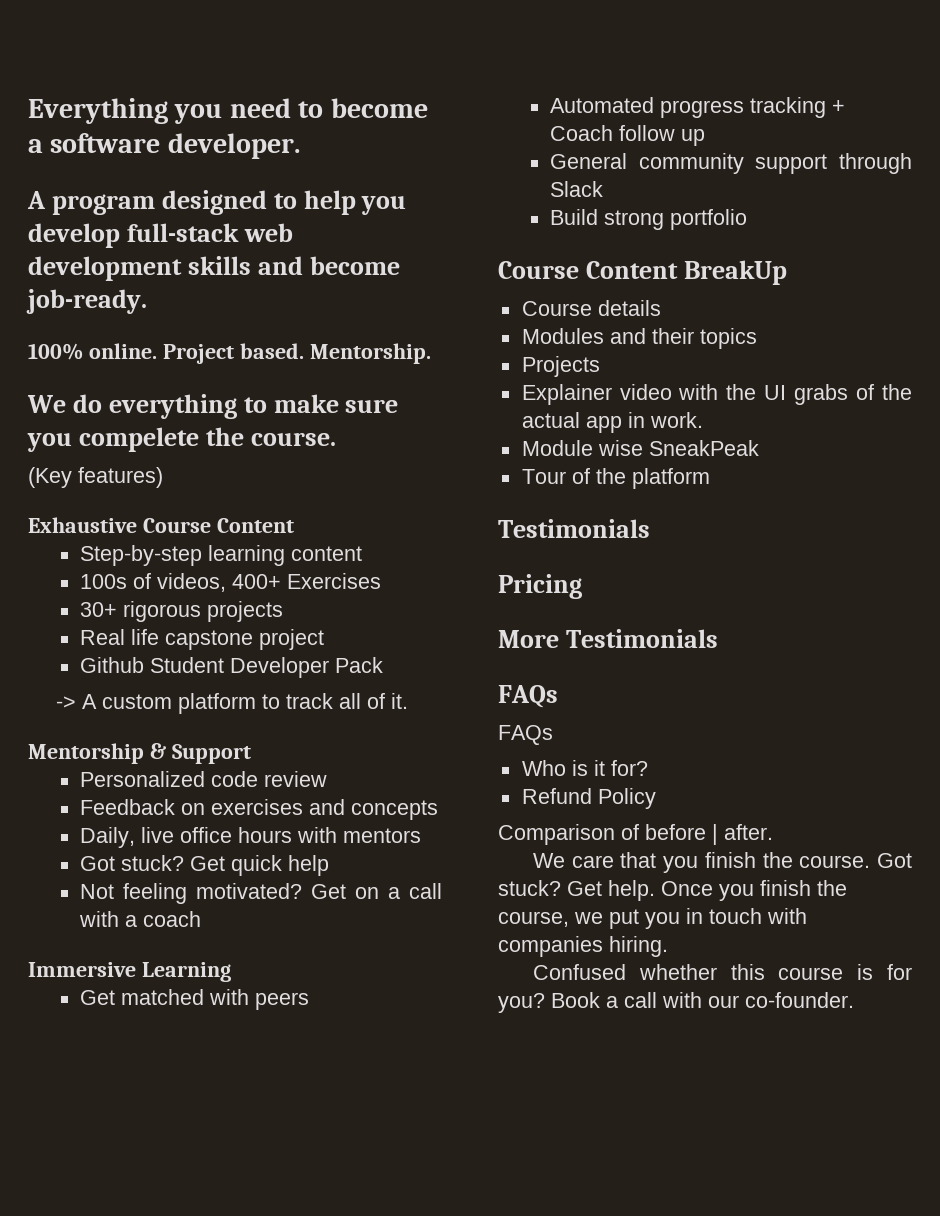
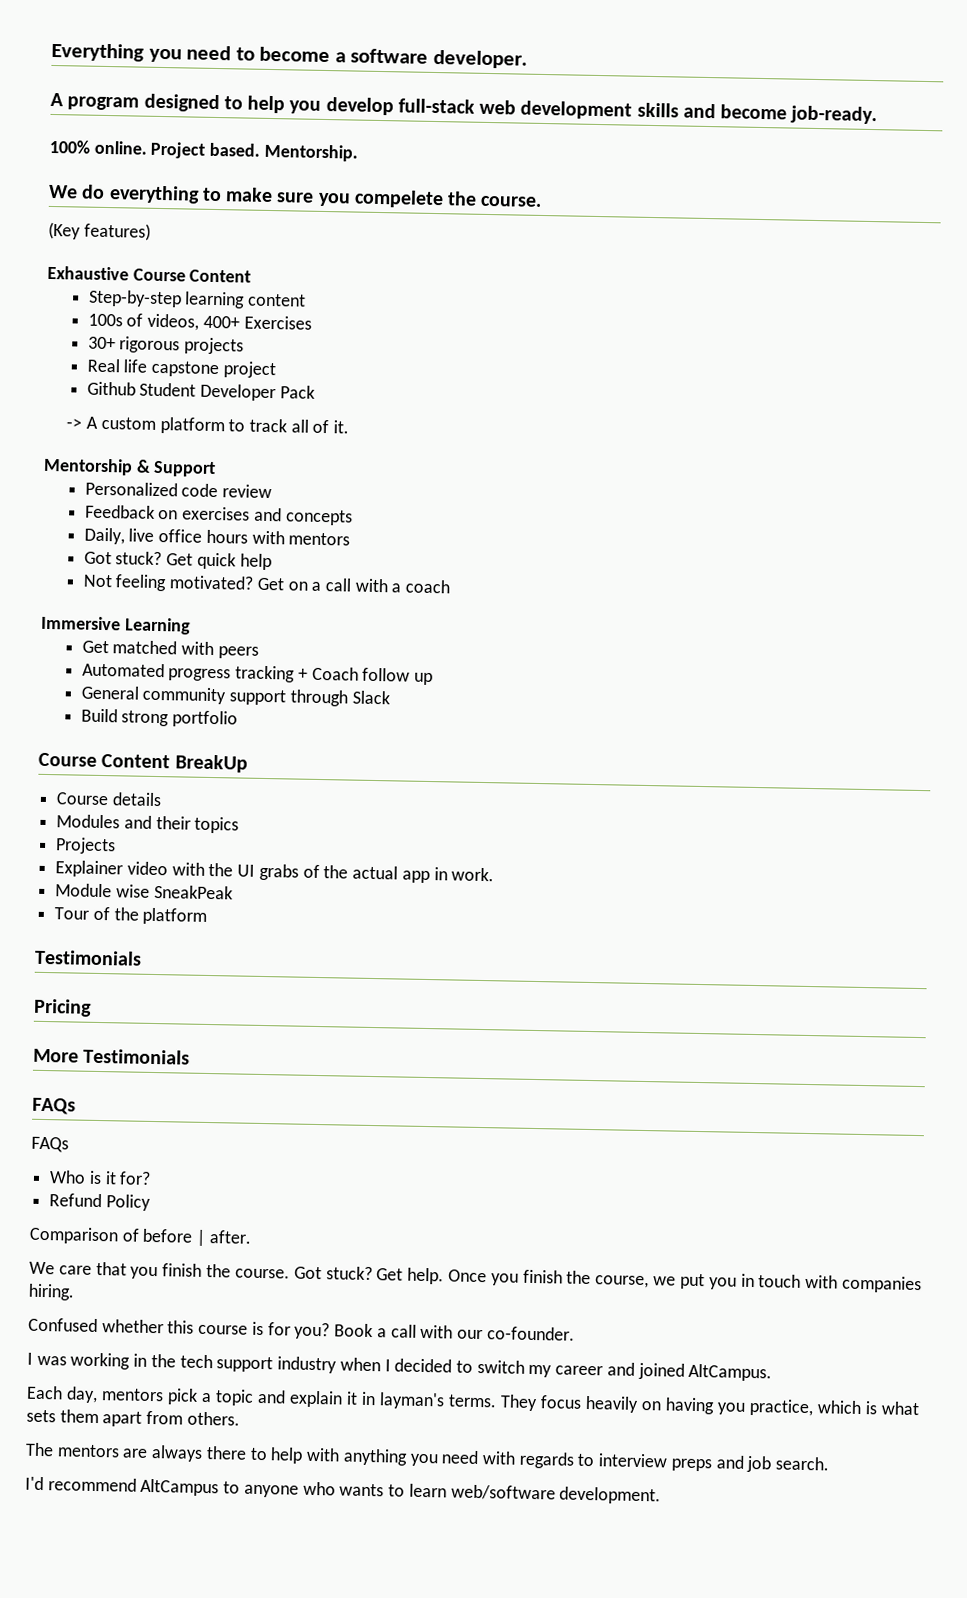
(854, 1000) none -> [27,1352,773,1382] [26,1385,920,1417] [26,1409,240,1427] [25,1442,830,1473] [25,1476,662,1505] // I was working in the tech support industry when I decided to switch my career and joined AltCampus. // Each day, mentors pick a topic and explain it in layman's terms. They focus heavily on having you practice, which is what sets them apart from others. // The mentors are always there to help with anything you need with regards to interview preps and job search. // I'd recommend AltCampus to anyone who wants to learn web/software development.

